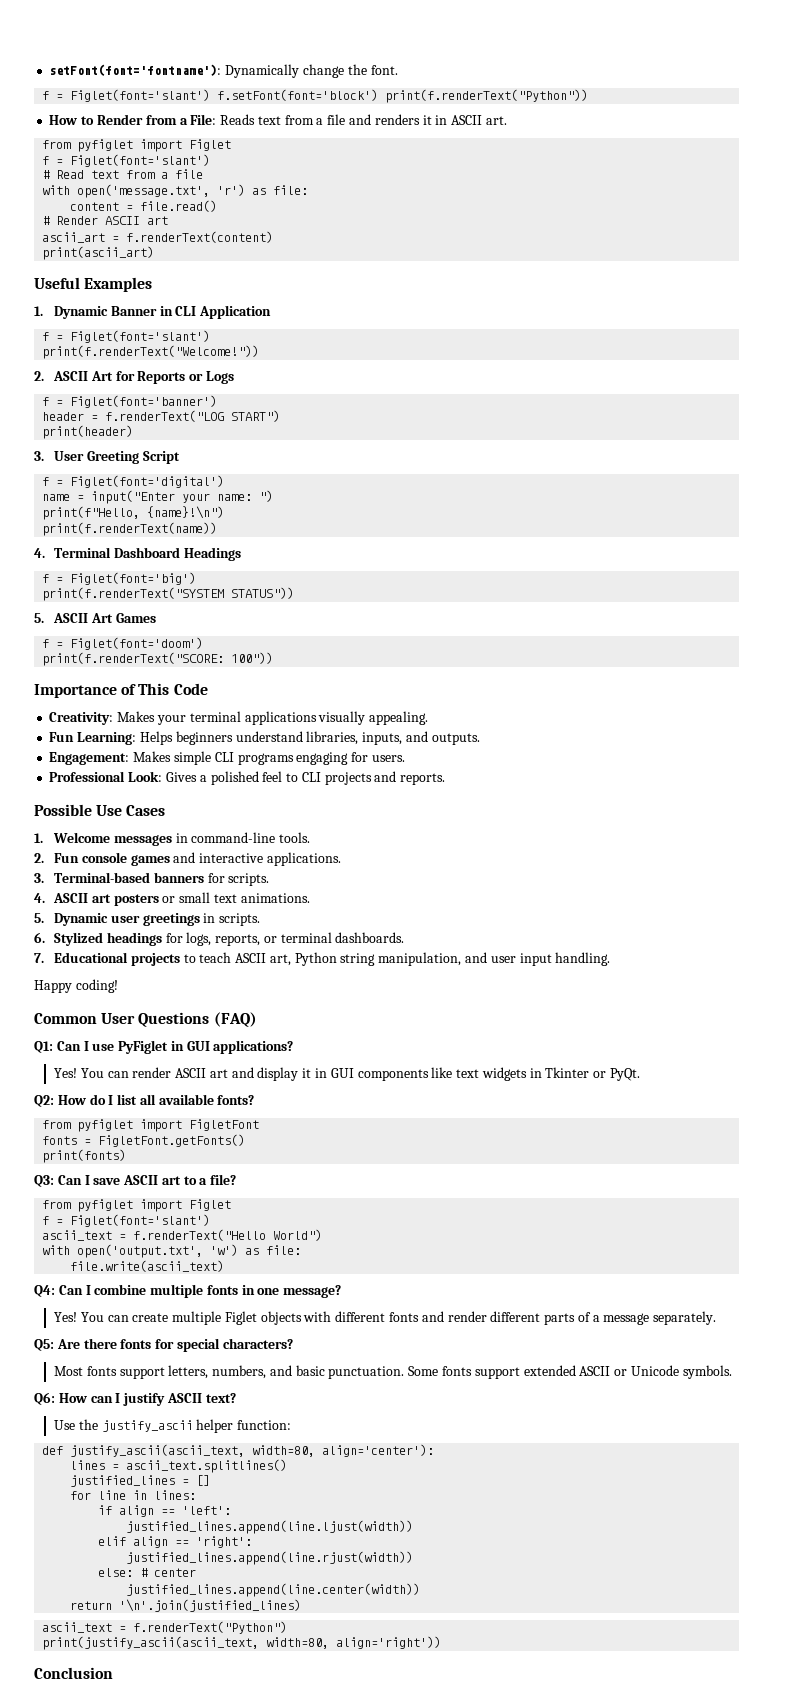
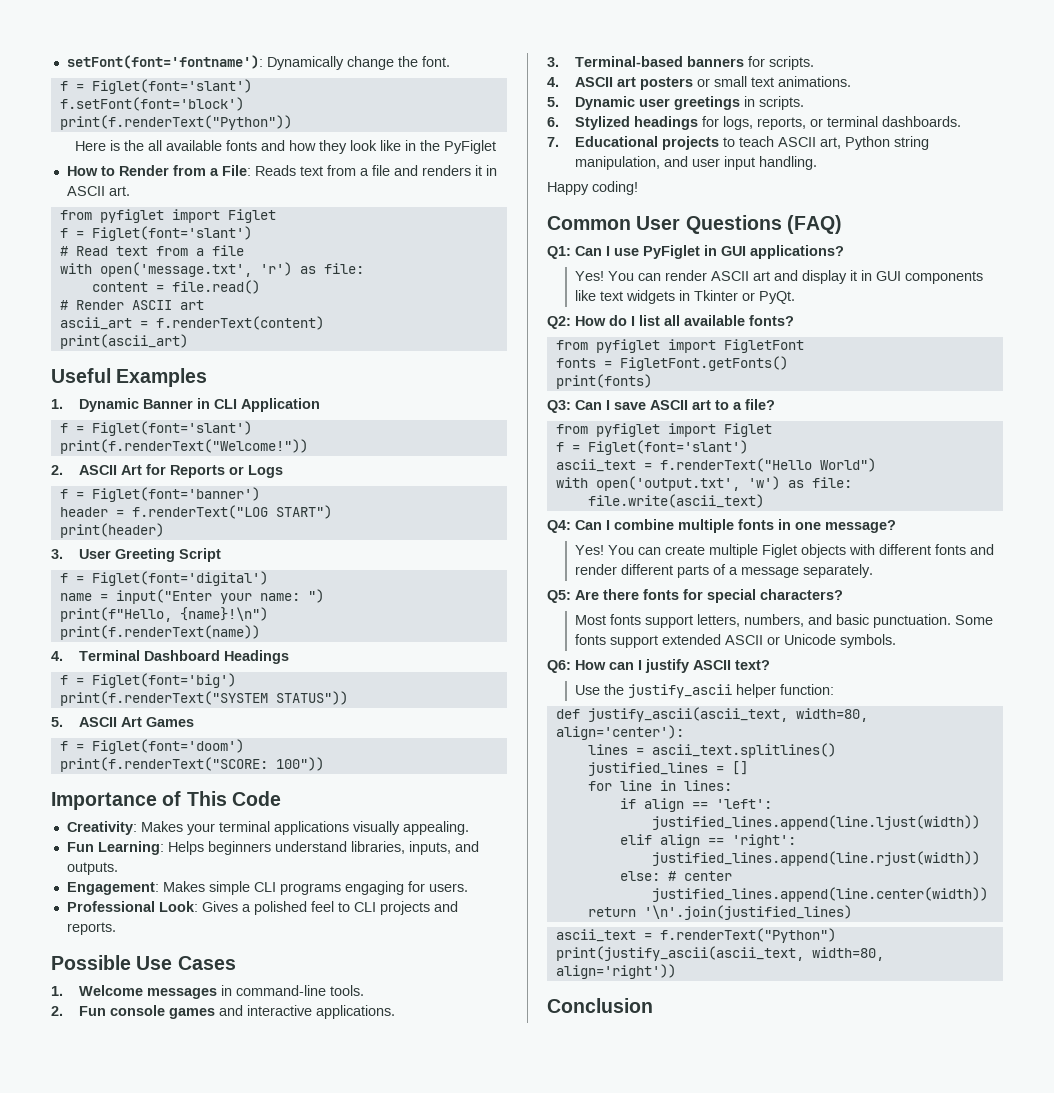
(211, 95) none -> (252, 86) //
(379, 95) none -> (244, 104) //
(589, 96) none -> [74,140,496,154] // Here is the all available fonts and how they look like in the PyFiglet

